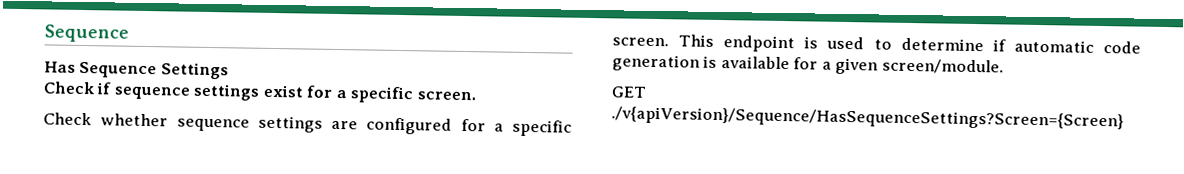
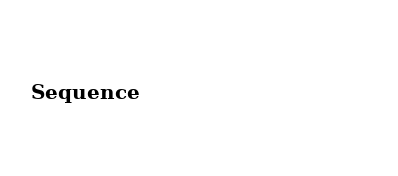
[44,24,129,43] [44,61,229,80] [43,81,476,104] [43,112,572,137] [612,34,1141,54] [612,54,1004,75] [611,86,647,98] [611,106,1124,131] Sequence // Has Sequence Settings // Check if sequence settings exist for a specific screen. // Check whether sequence settings are configured for a specific screen. This endpoint is used to determine if automatic code generation is available for a given screen/module. // GET ./v{apiVersion}/Sequence/HasSequenceSettings?Screen={Screen} -> [31,84,140,103] Sequence

